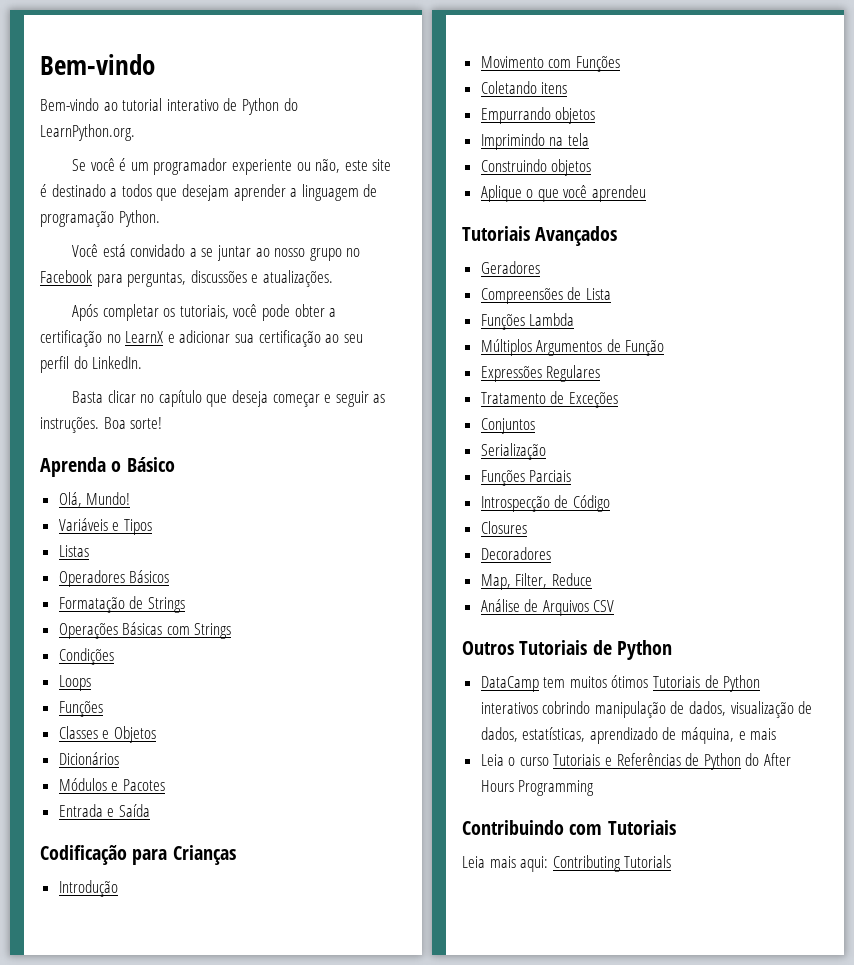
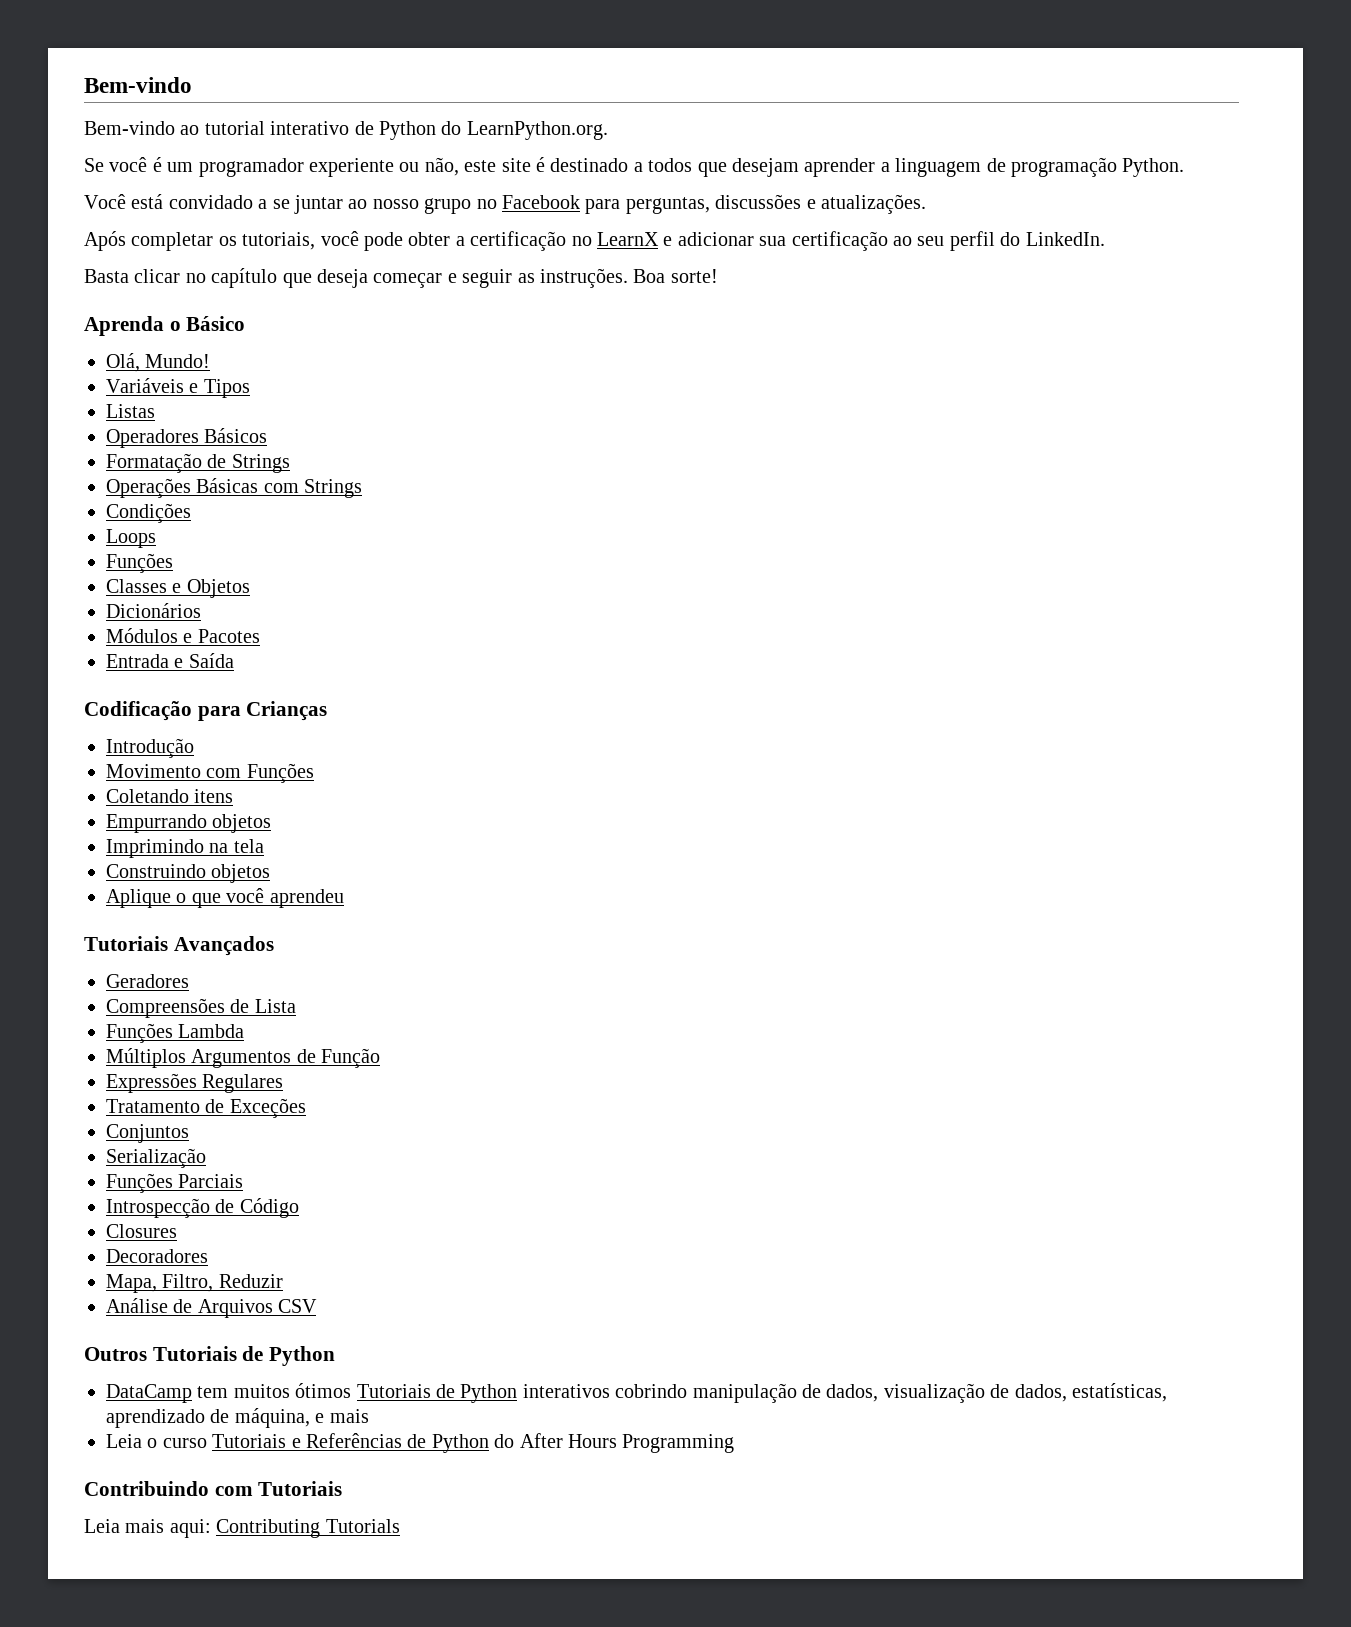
[480,573,592,590] Map, Filter, Reduce -> [106,1274,283,1293] Mapa, Filtro, Reduzir

